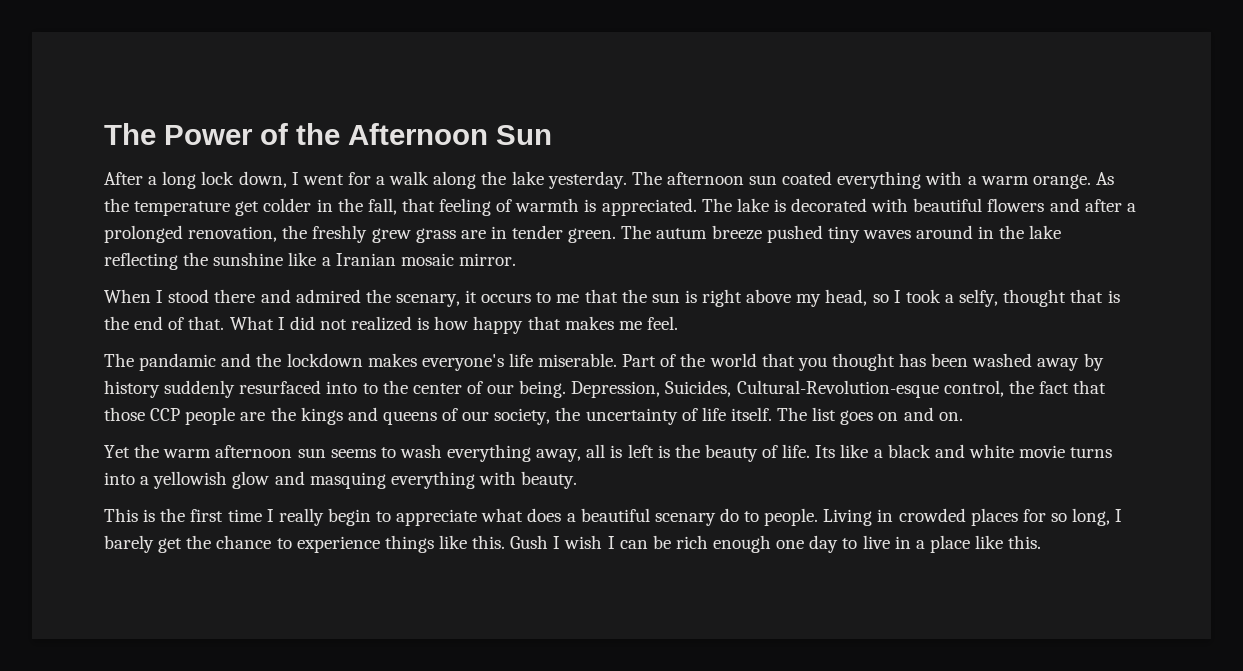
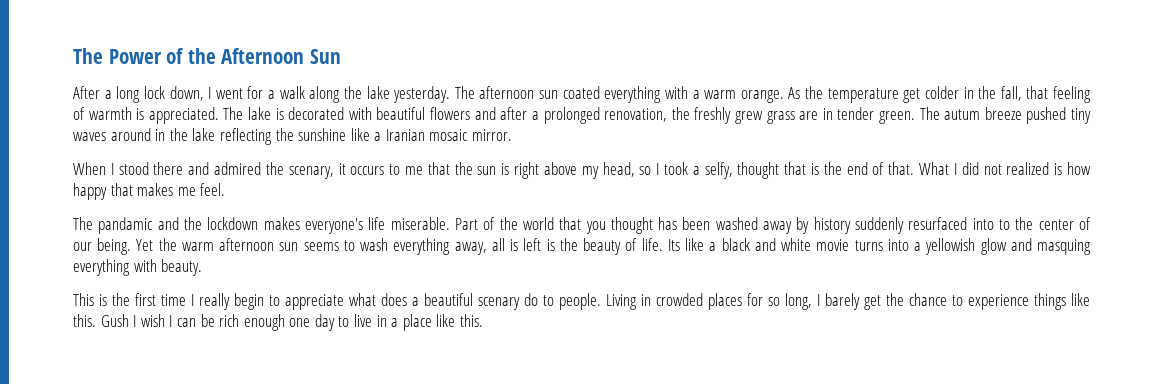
[571,380,1107,398] [104,407,963,425] Depression, Suicides, Cultural-Revolution-esque control, the fact that those CCP people are the kings and queens of our society, the uncertainty of life itself. The list goes on and on. // -> (132, 246) none

